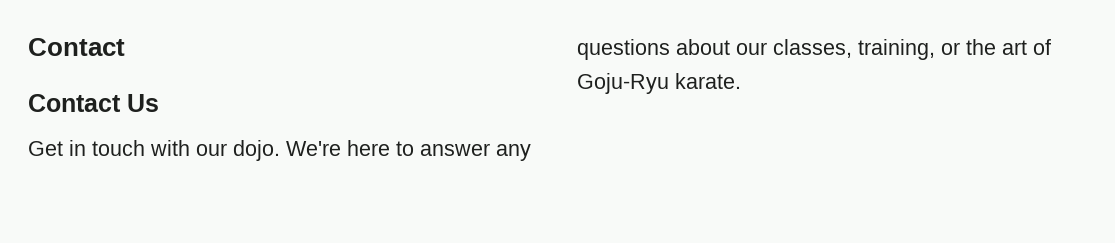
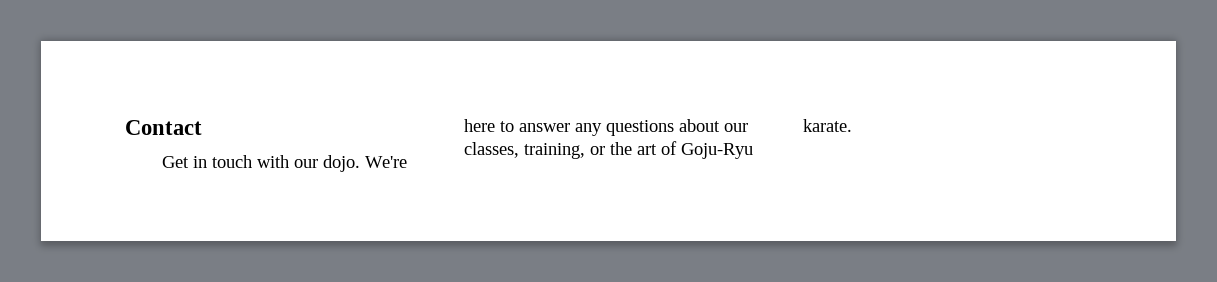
[28,38,125,56] [28,94,159,112] Contact // Contact Us -> [125,120,202,135] Contact

